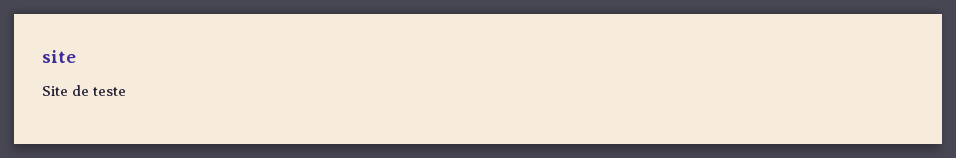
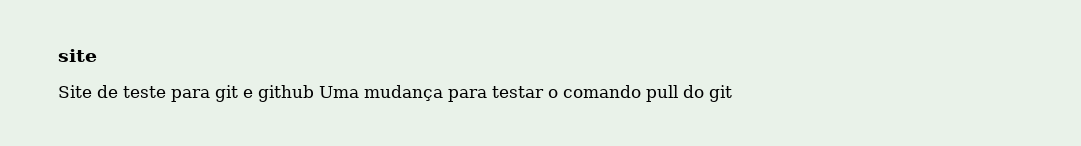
(127, 91) none -> [171,85,732,102] para git e github Uma mudança para testar o comando pull do git

